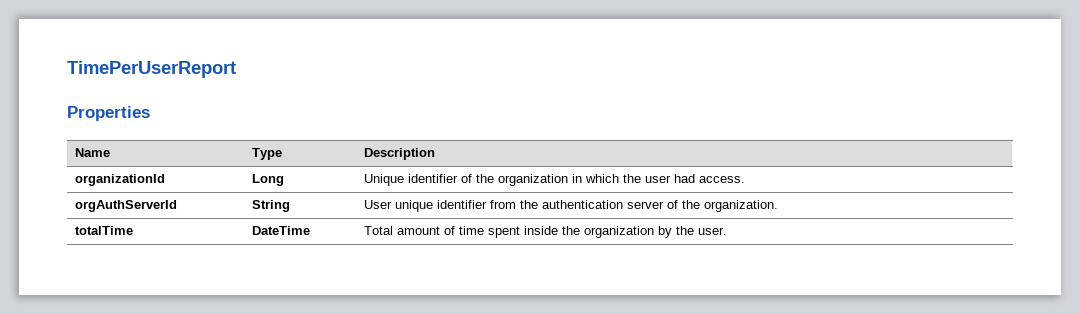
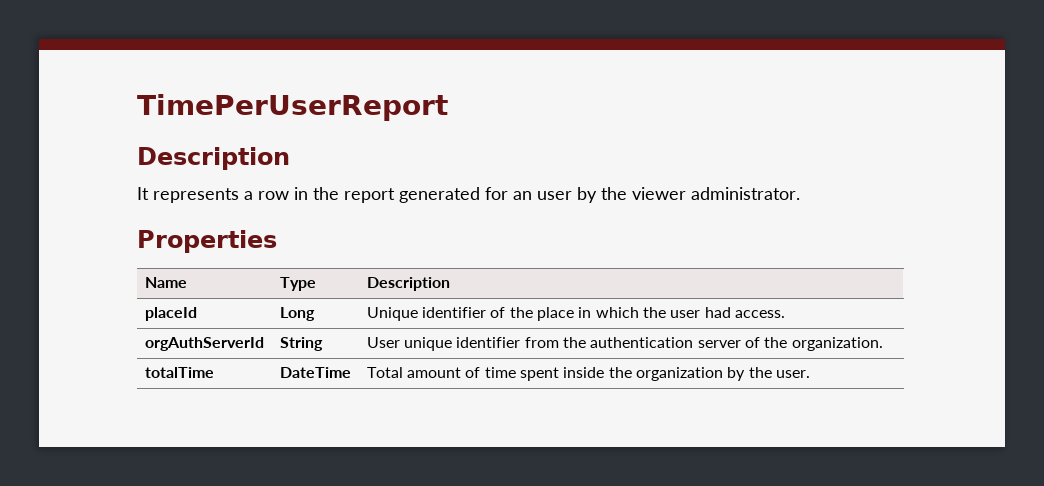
(236, 69) none -> [137,147,290,170] [137,187,800,203] // Description // It represents a row in the report generated for an user by the viewer administrator.
[74,174,165,186] organizationId -> [144,307,197,321] placeId
[497,174,568,186] organization -> [536,307,574,321] place

